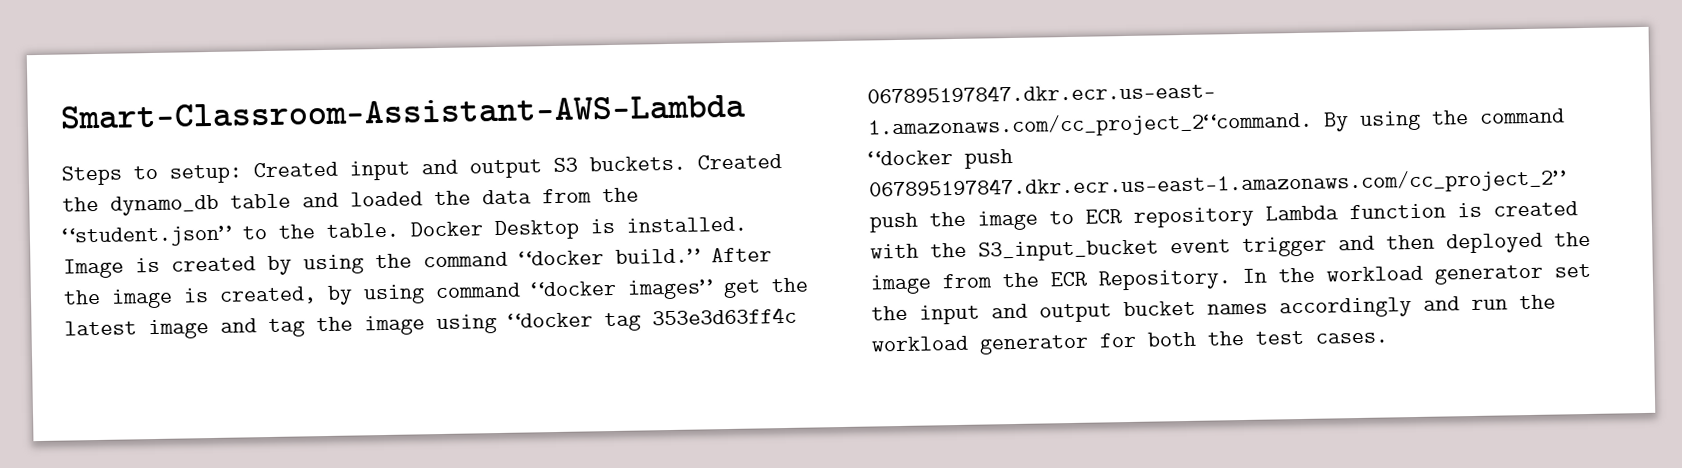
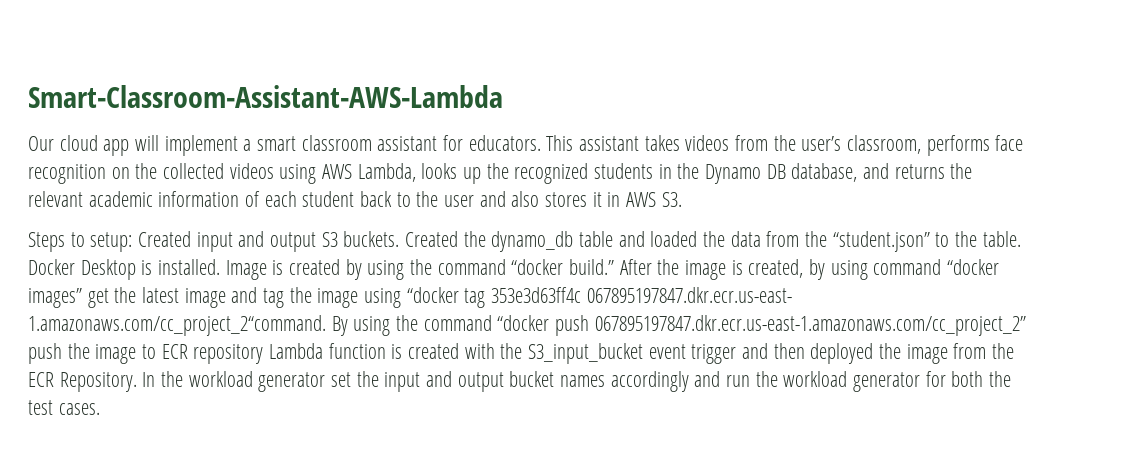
(745, 112) none -> [28,135,1024,156] [28,163,973,184] [28,191,682,207] // Our cloud app will implement a smart classroom assistant for educators. This assistant takes videos from the user’s classroom, performs face recognition on the collected videos using AWS Lambda, looks up the recognized students in the Dynamo DB database, and returns the relevant academic information of each student back to the user and also stores it in AWS S3.

